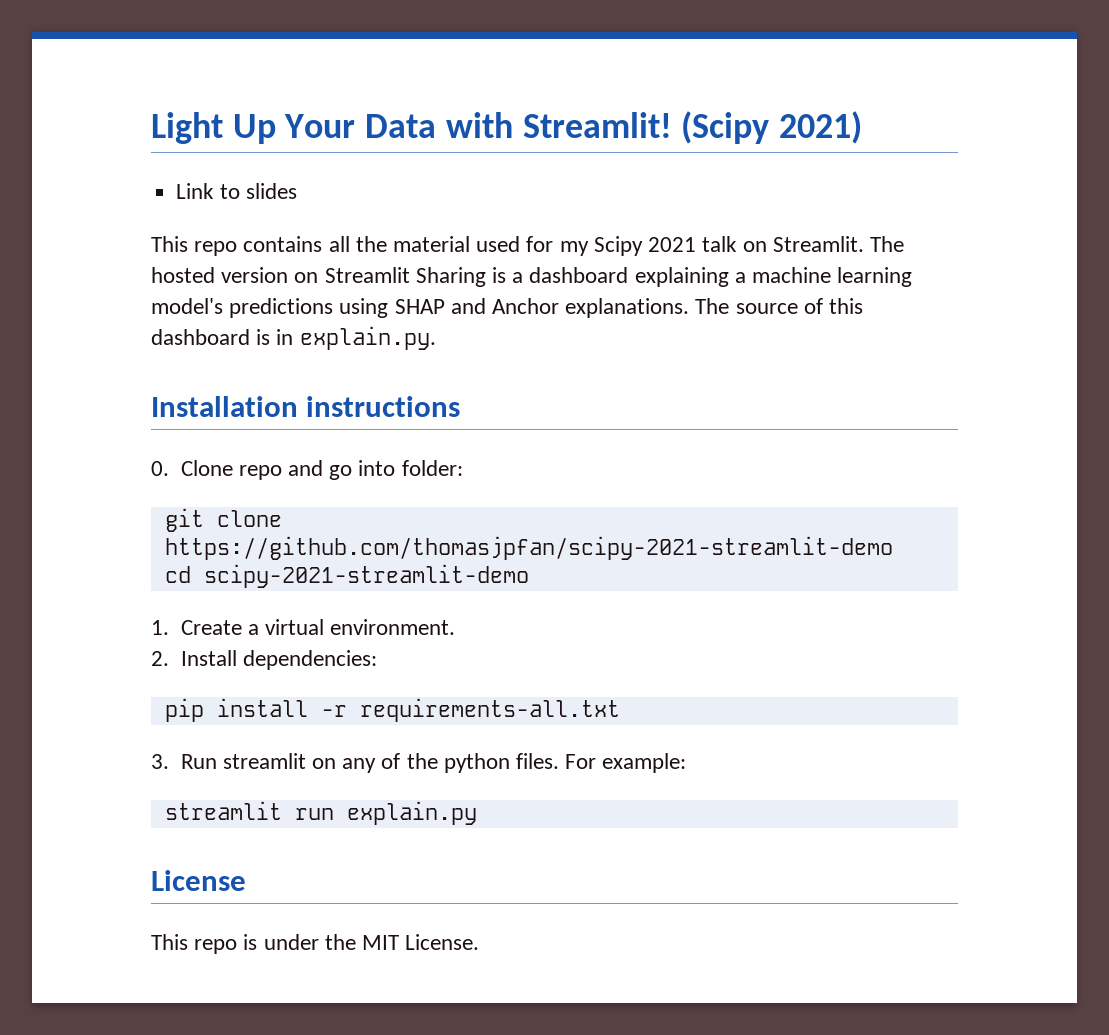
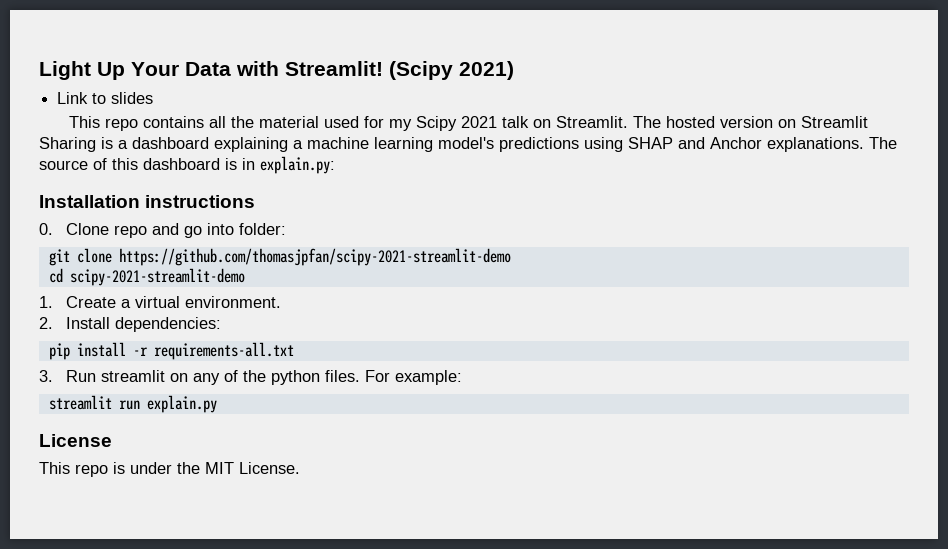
[299,326,436,350] explain.py. -> [260,156,335,174] explain.py:

